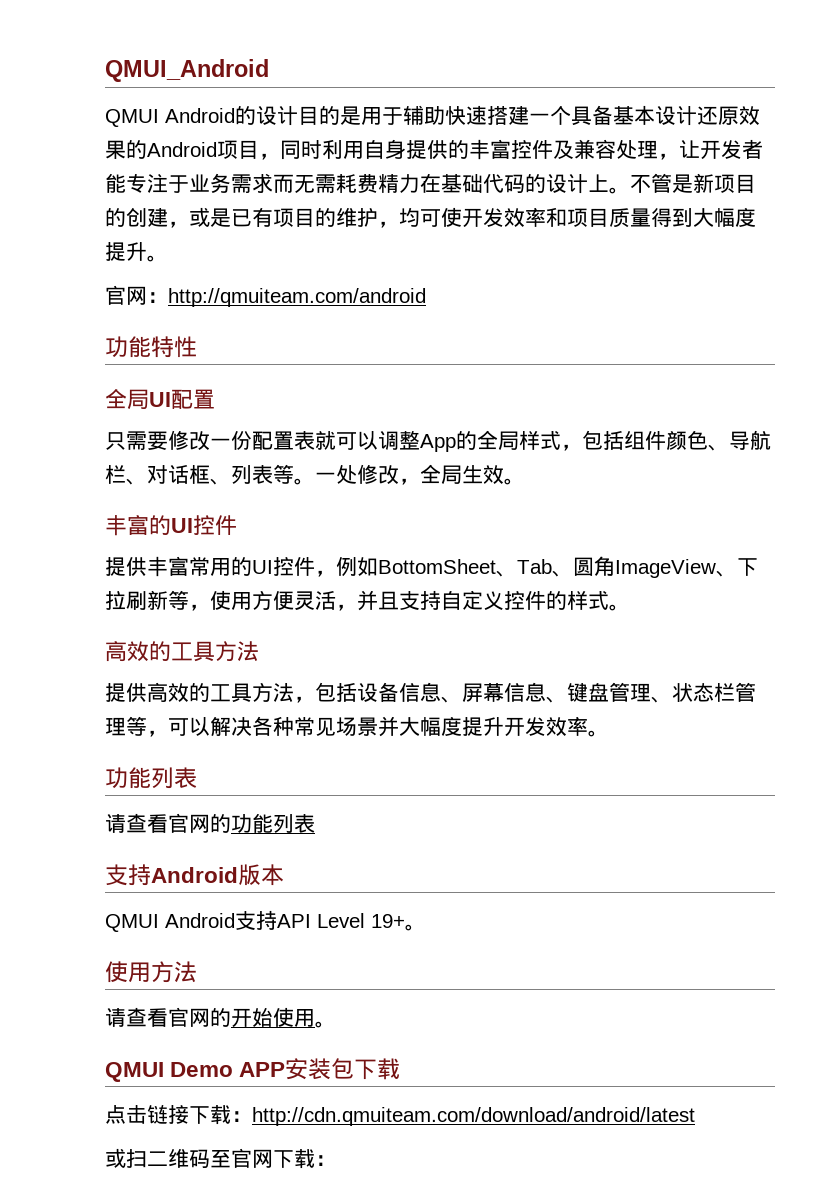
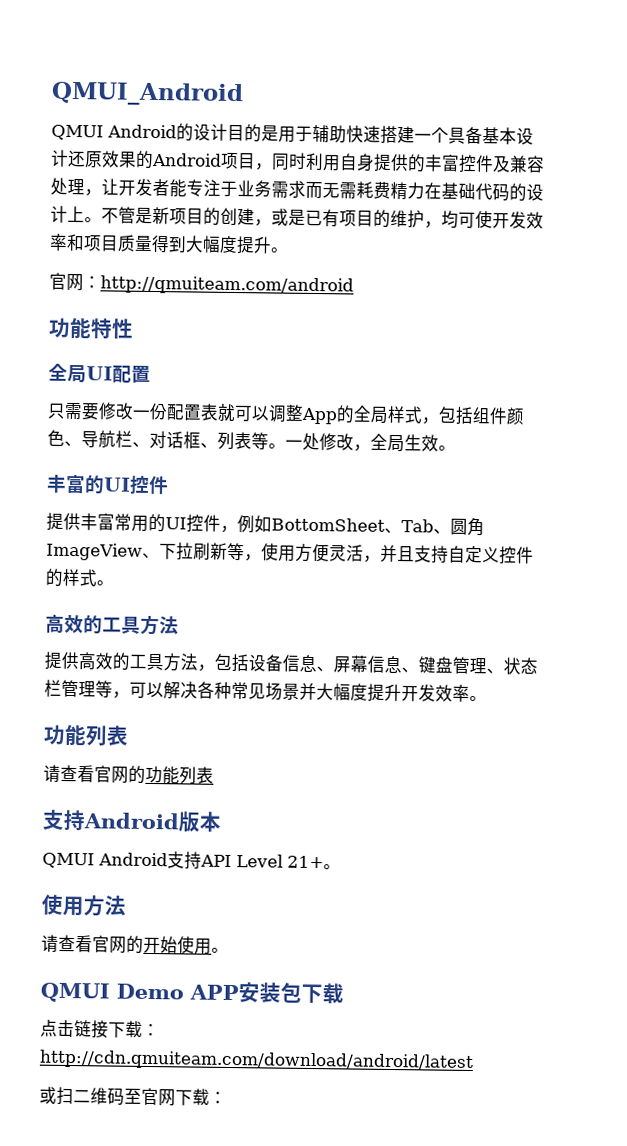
[371,914,405,928] 19+ -> [287,855,324,869] 21+

